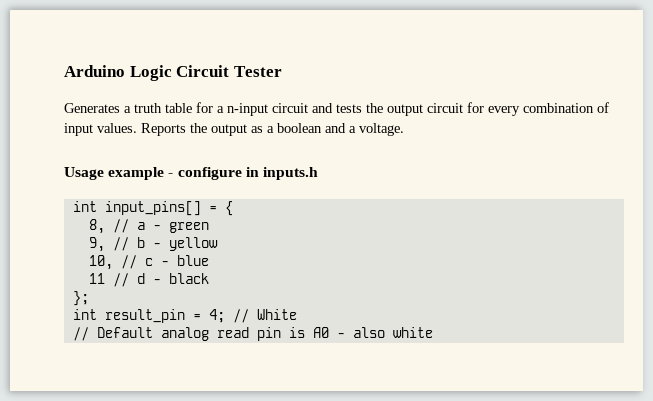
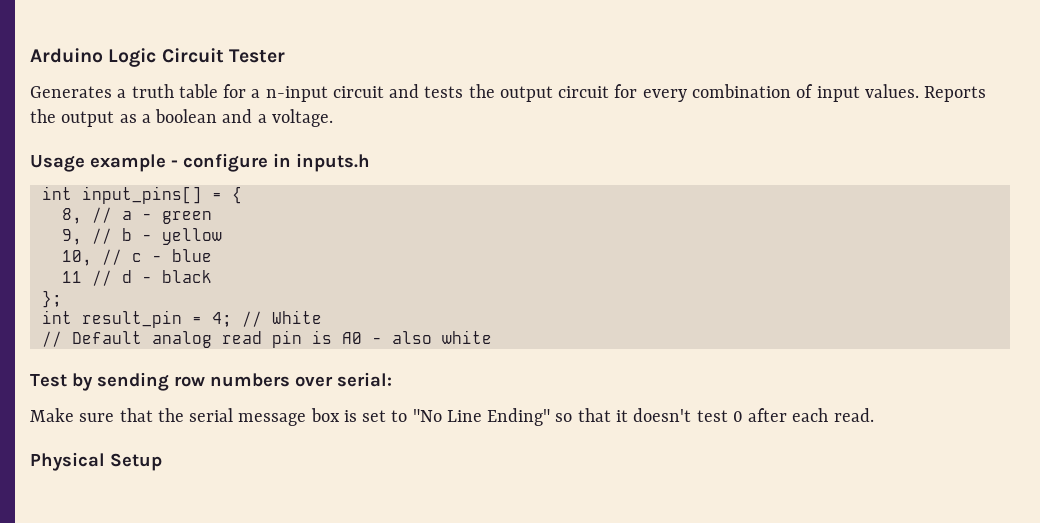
(433, 332) none -> [30,372,392,391] [30,408,874,426] [30,452,162,471] // Test by sending row numbers over serial: // Make sure that the serial message box is set to "No Line Ending" so that it doesn't test 0 after each read. // Physical Setup

